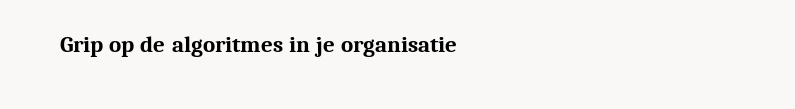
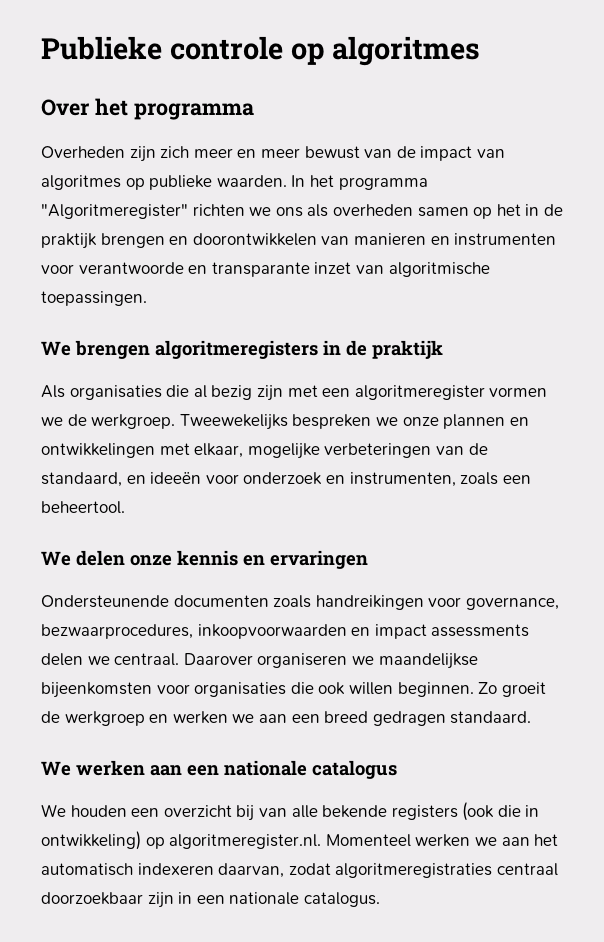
[60,36,458,57] Grip op de algoritmes in je organisatie -> [41,36,481,66] [41,98,254,120] [41,146,505,162] [41,175,428,190] [41,204,563,219] [41,233,557,249] [41,262,490,277] [41,291,147,306] [41,340,443,359] [41,385,548,401] [41,414,529,430] [41,443,488,459] [41,472,531,487] [41,501,125,514] [41,550,368,569] [41,595,559,610] [41,624,530,639] [41,653,478,669] [41,682,546,698] [41,711,532,726] [41,760,397,779] [41,802,540,821] [41,831,559,850] [41,863,558,878] [41,892,380,908] Publieke controle op algoritmes // Over het programma // Overheden zijn zich meer en meer bewust van de impact van algoritmes op publieke waarden. In het programma "Algoritmeregister" richten we ons als overheden samen op het in de praktijk brengen en doorontwikkelen van manieren en instrumenten voor verantwoorde en transparante inzet van algoritmische toepassingen. // We brengen algoritmeregisters in de praktijk // Als organisaties die al bezig zijn met een algoritmeregister vormen we de werkgroep. Tweewekelijks bespreken we onze plannen en ontwikkelingen met elkaar, mogelijke verbeteringen van de standaard, en ideeën voor onderzoek en instrumenten, zoals een beheertool. // We delen onze kennis en ervaringen // Ondersteunende documenten zoals handreikingen voor governance, bezwaarprocedures, inkoopvoorwaarden en impact assessments delen we centraal. Daarover organiseren we maandelijkse bijeenkomsten voor organisaties die ook willen beginnen. Zo groeit de werkgroep en werken we aan een breed gedragen standaard. // We werken aan een nationale catalogus // We houden een overzicht bij van alle bekende registers (ook die in ontwikkeling) op algoritmeregister.nl. Momenteel werken we aan het automatisch indexeren daarvan, zodat algoritmeregistraties centraal doorzoekbaar zijn in een nationale catalogus.

